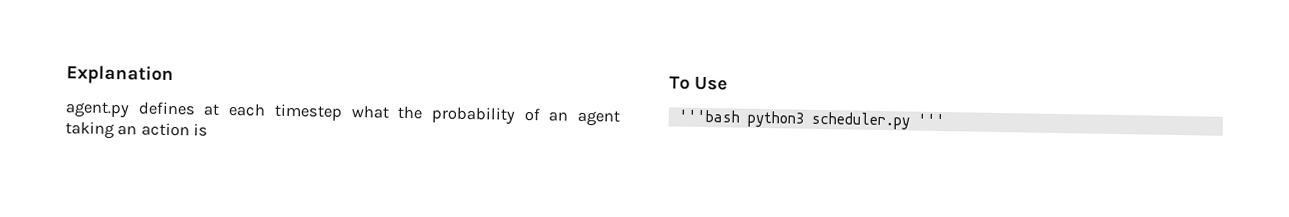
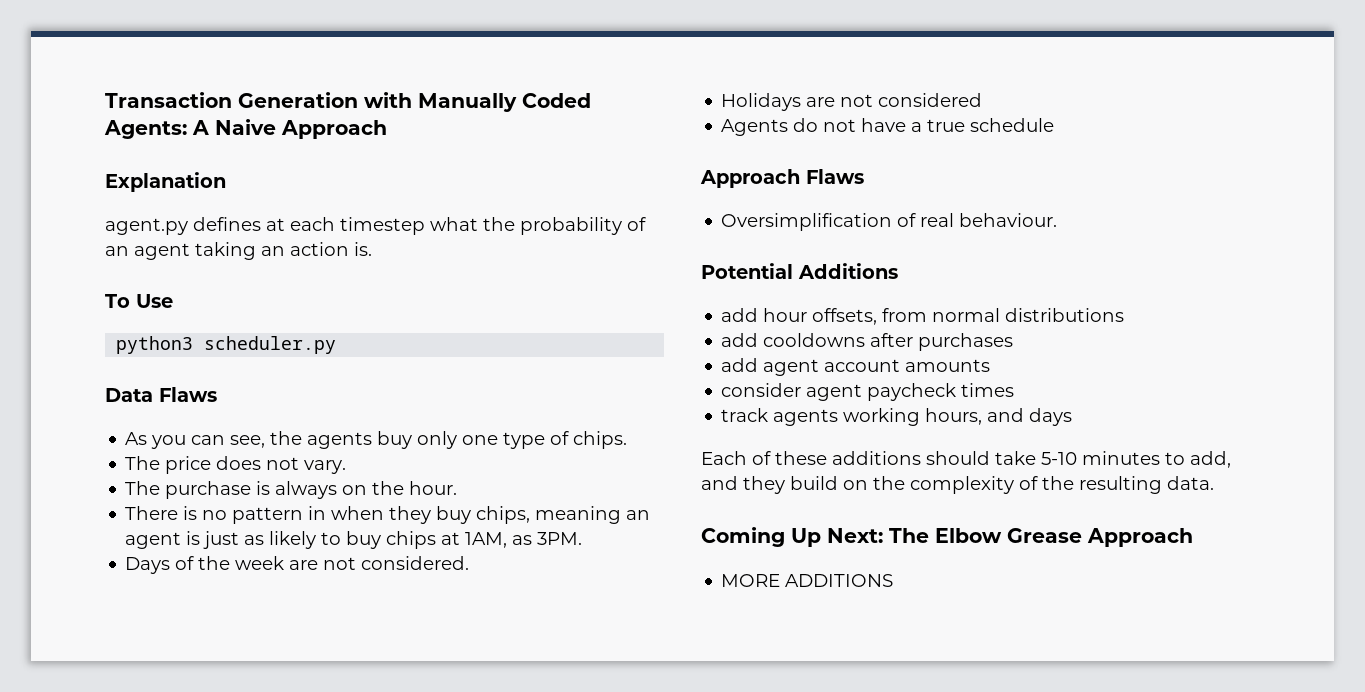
(66, 75) none -> [105,92,591,112] [104,119,387,139] Transaction Generation with Manually Coded Agents: A Naive Approach //
[193,123,209,137] is -> [354,242,372,256] is.
[677,109,740,123] '''bash -> (173, 301) none
[916,113,945,127] ''' -> [105,387,217,402] [125,431,628,449] [125,456,347,474] [125,481,458,499] [125,506,651,524] [125,531,583,549] [125,556,470,574] [721,93,983,111] [721,118,1055,136] [700,169,864,188] [721,213,1058,231] [701,263,898,279] [721,308,1125,325] [721,333,1014,351] [721,358,991,376] [721,383,1015,401] [721,408,1073,426] [701,451,1231,468] [701,476,1214,494] [701,527,1193,547] [721,574,894,587] // Data Flaws // As you can see, the agents buy only one type of chips. // The price does not vary. // The purchase is always on the hour. // There is no pattern in when they buy chips, meaning an agent is just as likely to buy chips at 1AM, as 3PM. // Days of the week are not considered. // Holidays are not considered // Agents do not have a true schedule // Approach Flaws // Oversimplification of real behaviour. // Potential Additions // add hour offsets, from normal distributions // add cooldowns after purchases // add agent account amounts // consider agent paycheck times // track agents working hours, and days // Each of these additions should take 5-10 minutes to add, and they build on the complexity of the resulting data. // Coming Up Next: The Elbow Grease Approach // MORE ADDITIONS

